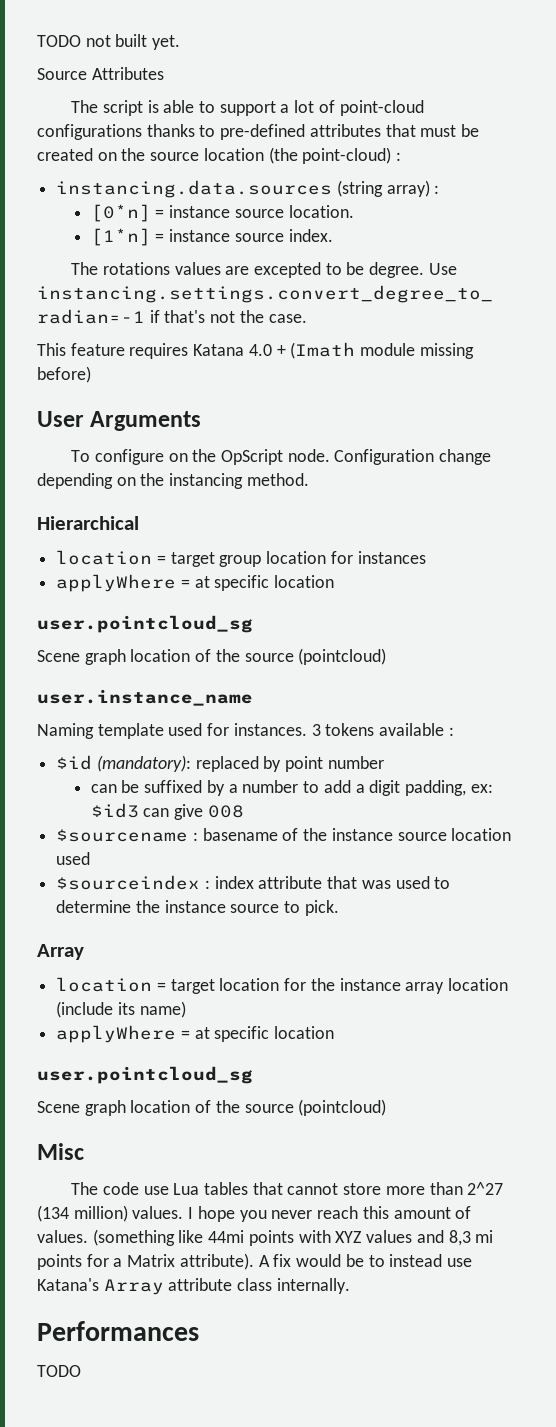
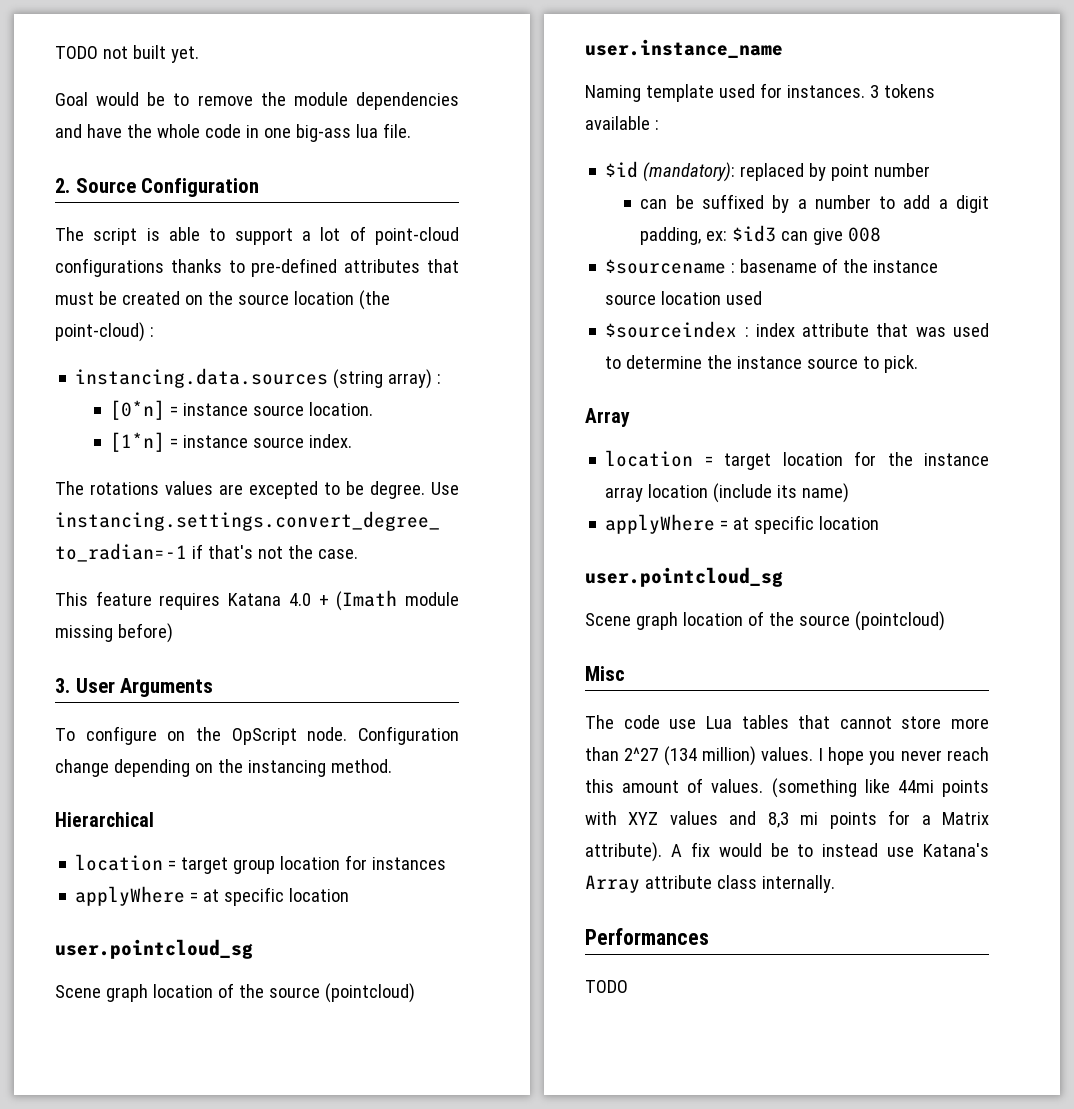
[37,67,164,80] Source Attributes -> [55,92,459,110] [55,123,411,142] [55,178,260,197] Goal would be to remove the module dependencies and have the whole code in one big-ass lua file. // 2. Source Configuration
(91, 374) none -> [55,678,70,693] 3.

